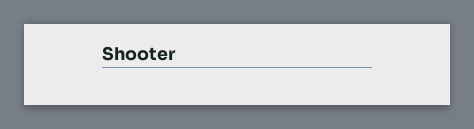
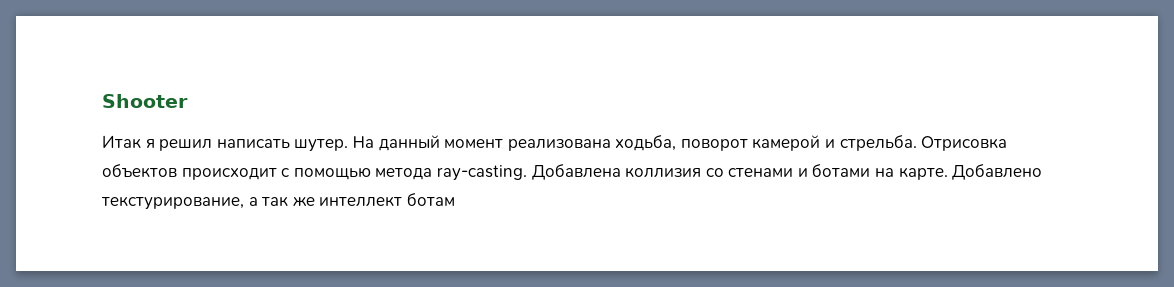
(176, 53) none -> [102,135,1008,152] [102,164,1043,181] [101,193,455,210] // Итак я решил написать шутер. На данный момент реализована ходьба, поворот камерой и стрельба. Отрисовка объектов происходит с помощью метода ray-casting. Добавлена коллизия со стенами и ботами на карте. Добавлено текстурирование, а так же интеллект ботам

